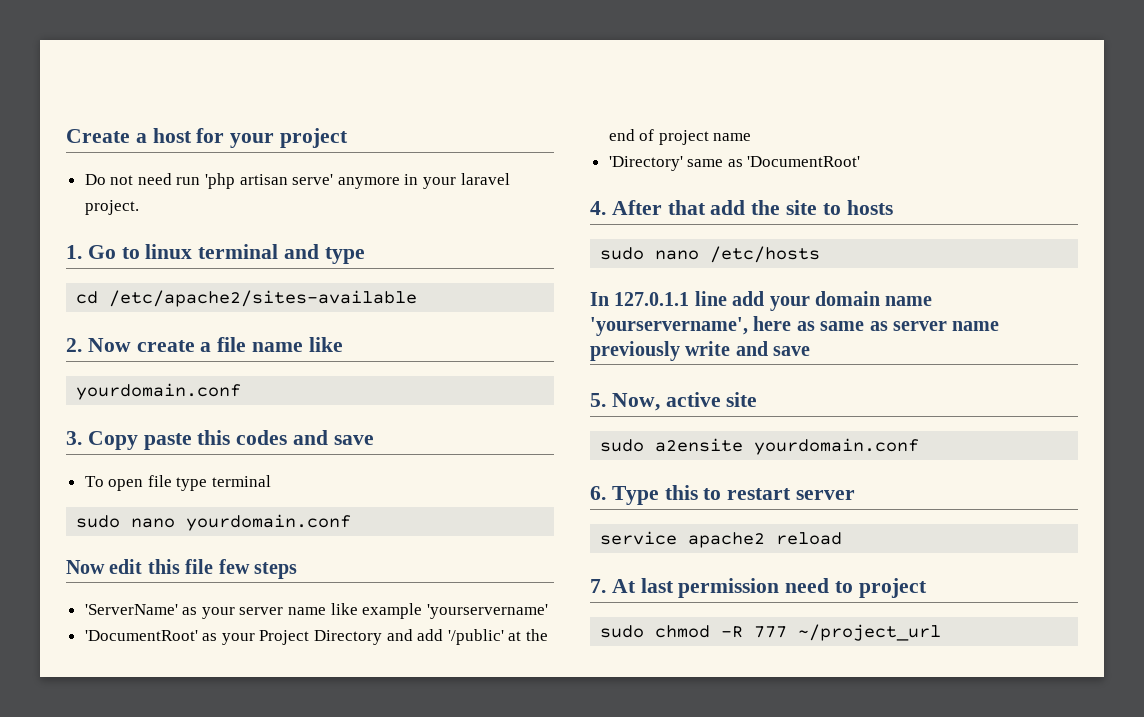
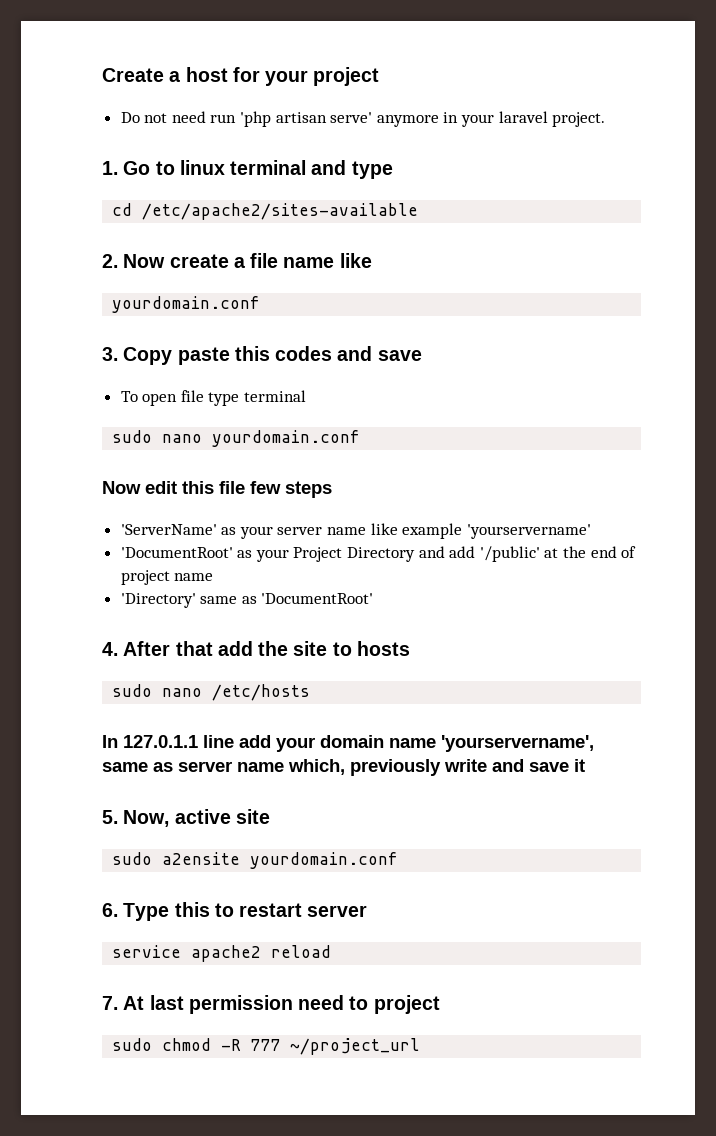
[753,316,815,331] here as -> (594, 743) none
(1000, 326) none -> [288,759,345,775] which,
(811, 351) none -> [574,759,585,772] it

